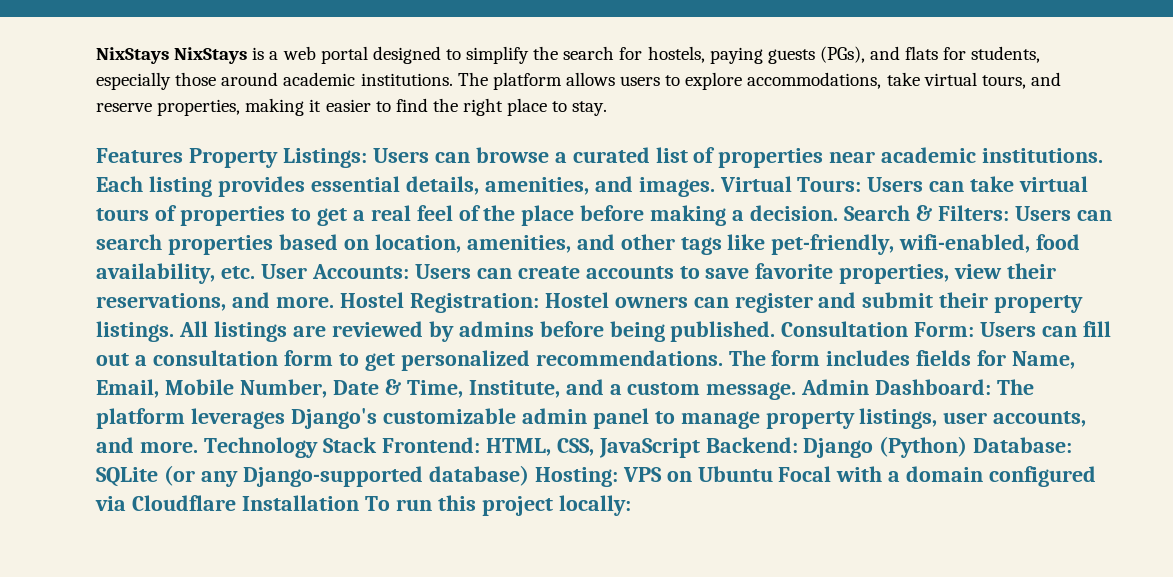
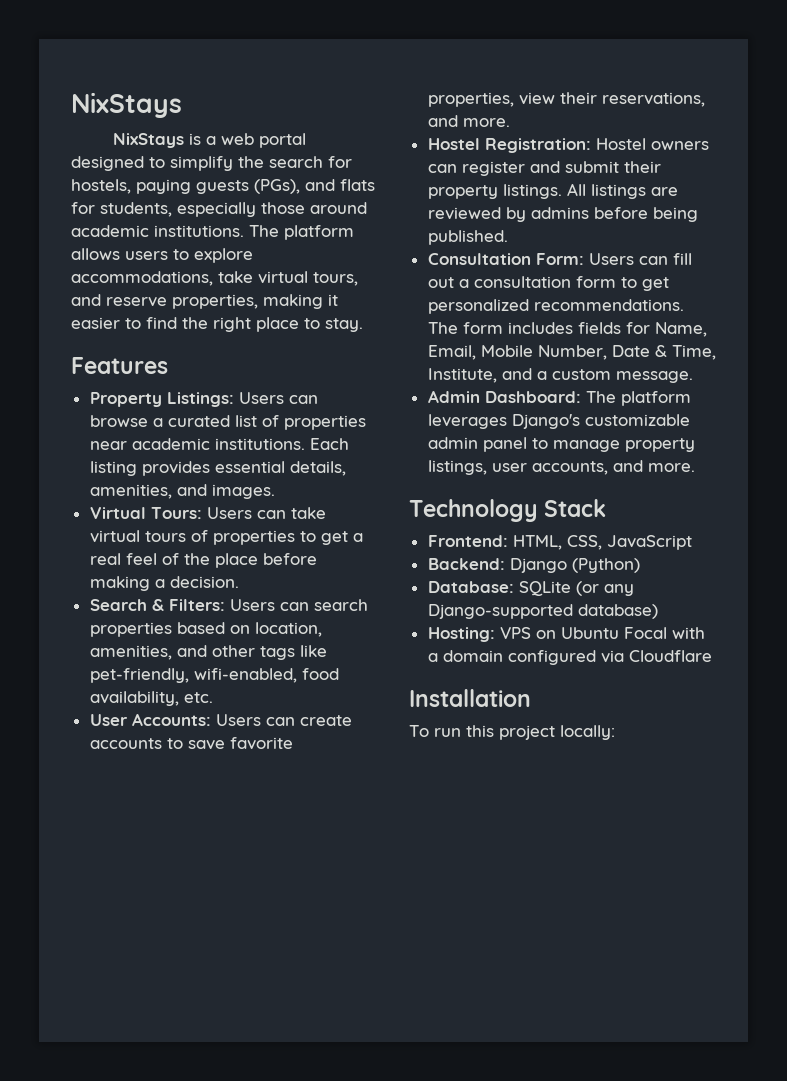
[96,47,169,64] NixStays -> [71,92,182,118] NixStays //
(183, 155) none -> (168, 365) //
(715, 187) none -> (275, 491) //
(839, 213) none -> (239, 582) //
(255, 272) none -> (213, 697) //
(334, 302) none -> (510, 122) //
(776, 331) none -> (508, 237) //
(797, 391) none -> (693, 377) //
(198, 447) none -> (695, 467) //
(377, 445) none -> (607, 508) //
(700, 448) none -> (692, 542) //
(968, 447) none -> (640, 565) //
(529, 475) none -> (658, 611) //
(236, 503) none -> (712, 656) //
(359, 503) none -> (531, 698) //

